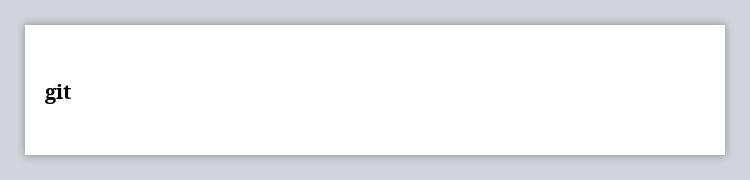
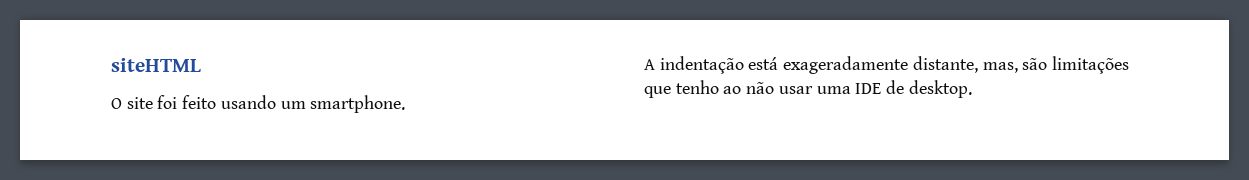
[45,84,71,104] git -> [111,58,201,72] [111,95,406,113] [644,56,1130,74] [644,80,972,98] siteHTML // O site foi feito usando um smartphone. // A indentação está exageradamente distante, mas, são limitações que tenho ao não usar uma IDE de desktop.

